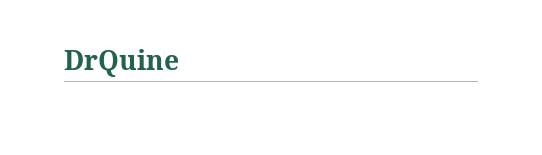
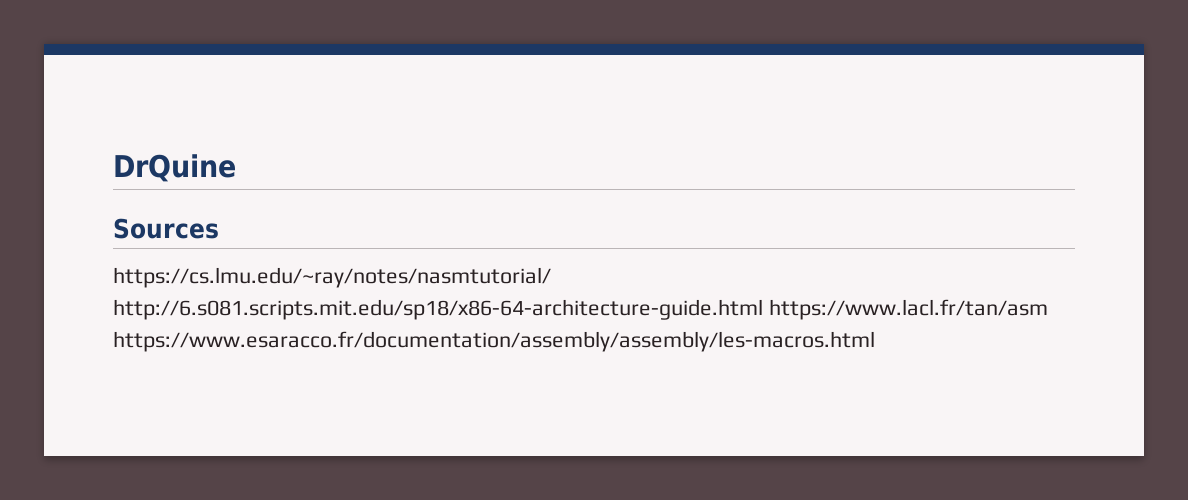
(179, 63) none -> [113,218,219,239] [113,267,551,288] [113,299,1048,320] [113,331,875,352] // Sources // https://cs.lmu.edu/~ray/notes/nasmtutorial/ http://6.s081.scripts.mit.edu/sp18/x86-64-architecture-guide.html https://www.lacl.fr/tan/asm https://www.esaracco.fr/documentation/assembly/assembly/les-macros.html

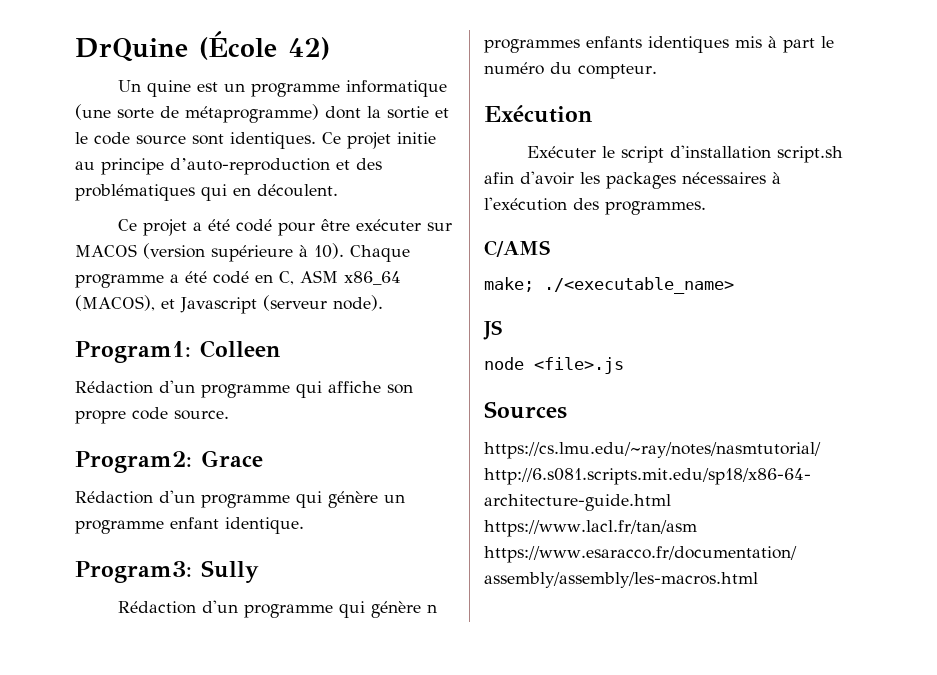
(236, 168) none -> [199,31,330,60] [117,80,447,97] [75,104,449,123] [75,132,436,149] [75,158,382,175] [75,184,338,201] [117,219,452,236] [75,243,410,262] [75,270,401,288] [75,295,383,314] [75,340,281,363] [75,380,413,398] [75,407,229,424] [75,450,263,473] [75,490,405,508] [75,517,304,534] [75,560,259,583] [117,600,437,618] [484,36,834,53] [484,62,657,79] [484,105,593,123] [526,145,843,163] [484,171,781,189] [484,197,706,215] [484,240,550,257] [484,277,734,294] [483,320,502,340] [484,357,624,374] (École 42) // Un quine est un programme informatique (une sorte de métaprogramme) dont la sortie et le code source sont identiques. Ce projet initie au principe d’auto-reproduction et des problématiques qui en découlent. // Ce projet a été codé pour être exécuter sur MACOS (version supérieure à 10). Chaque programme a été codé en C, ASM x86_64 (MACOS), et Javascript (serveur node). // Program1: Colleen // Rédaction d'un programme qui affiche son propre code source. // Program2: Grace // Rédaction d'un programme qui génère un programme enfant identique. // Program3: Sully // Rédaction d'un programme qui génère n programmes enfants identiques mis à part le numéro du compteur. // Exécution // Exécuter le script d'installation script.sh afin d'avoir les packages nécessaires à l'exécution des programmes. // C/AMS // make; ./<executable_name> // JS // node <file>.js

